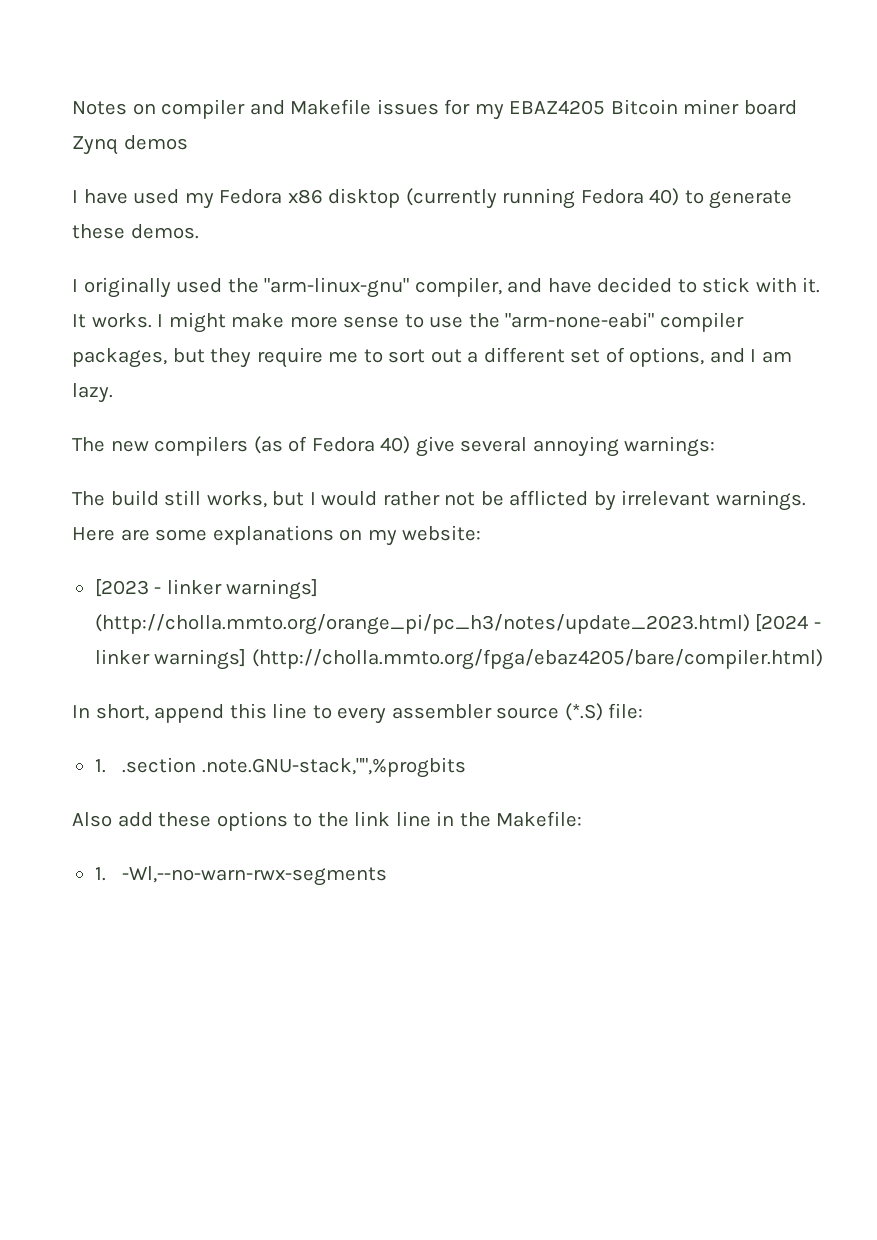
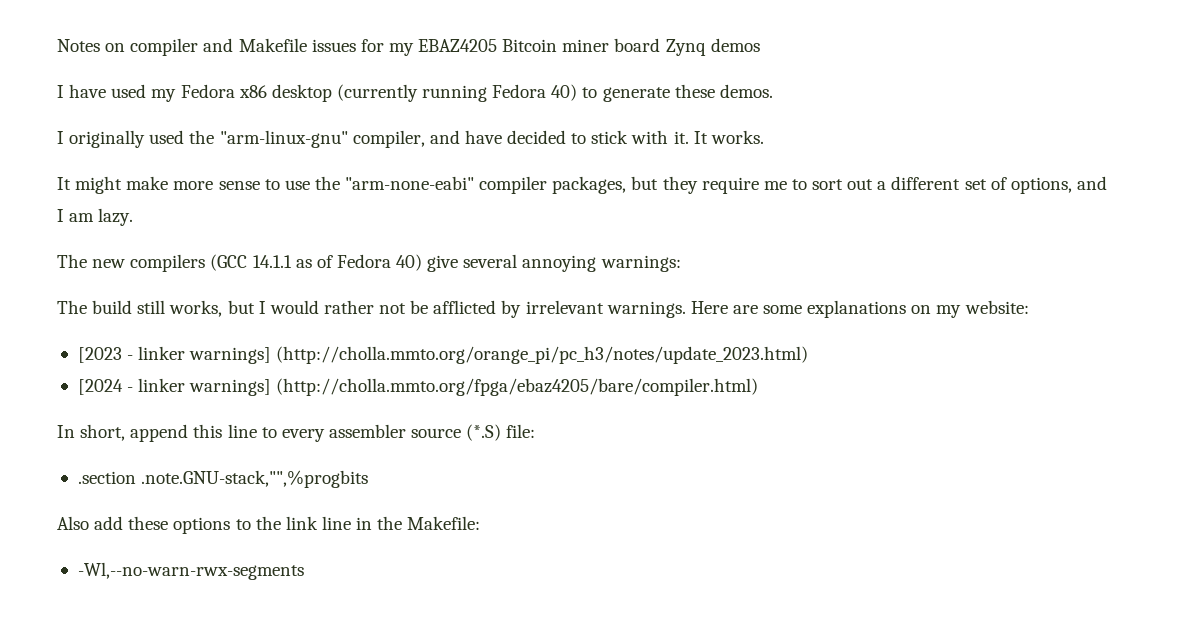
[328,188,401,208] disktop -> [271,84,332,102] desktop
[157,314,164,327] I -> [57,177,71,190] // It
[253,436,283,454] (as -> [210,254,312,271] (GCC 14.1.1 as
(750, 624) none -> (809, 355) //
[94,759,106,773] 1. -> (536, 431) none
[94,867,106,881] 1. -> (481, 523) none

